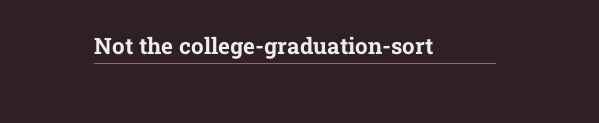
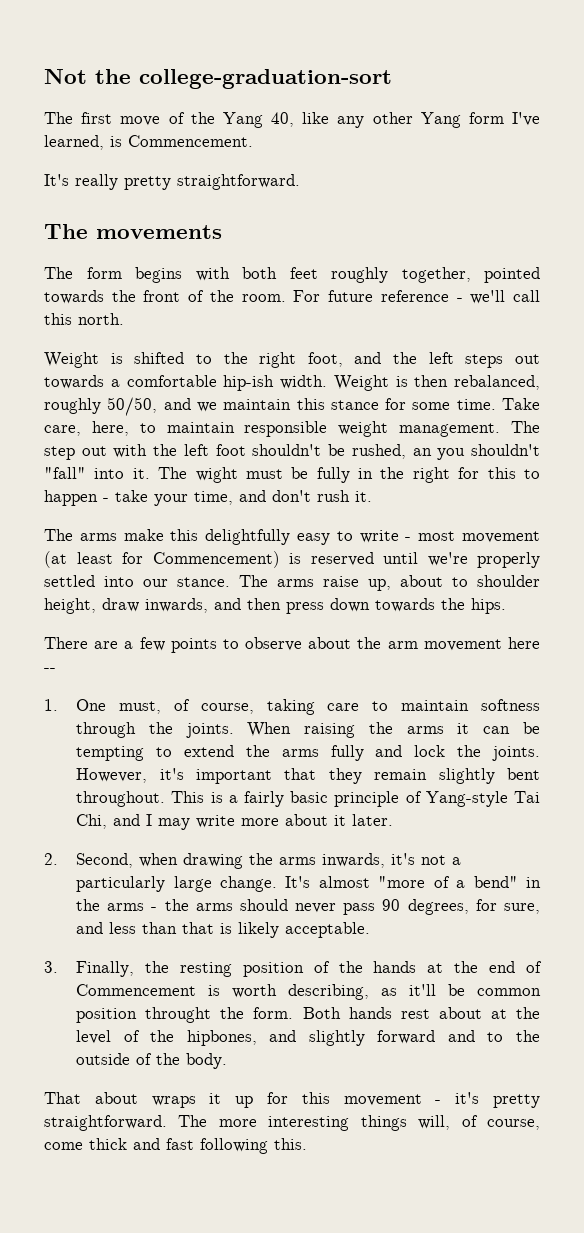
(434, 47) none -> [44,112,540,128] [44,135,253,150] [44,174,300,190] [44,224,222,239] [44,267,540,283] [44,290,541,304] [44,313,124,325] [44,352,540,368] [44,375,540,391] [44,397,540,416] [44,421,540,437] [44,444,541,460] [44,467,540,483] [44,490,372,506] [44,529,540,545] [44,551,540,568] [44,575,540,591] [44,598,506,614] [44,637,540,653] [44,668,56,672] [44,699,540,715] [76,722,541,738] [76,745,540,761] [76,768,540,784] [76,791,541,807] [76,814,394,830] [44,853,462,869] [76,876,541,892] [76,899,540,915] [76,922,371,938] [44,961,542,977] [76,984,541,1000] [76,1007,540,1023] [76,1030,540,1046] [76,1053,228,1069] [44,1092,540,1108] [44,1115,540,1131] [44,1138,307,1154] // The first move of the Yang 40, like any other Yang form I've learned, is Commencement. // It's really pretty straightforward. // The movements // The form begins with both feet roughly together, pointed towards the front of the room. For future reference - we'll call this north. // Weight is shifted to the right foot, and the left steps out towards a comfortable hip-ish width. Weight is then rebalanced, roughly 50/50, and we maintain this stance for some time. Take care, here, to maintain responsible weight management. The step out with the left foot shouldn't be rushed, an you shouldn't "fall" into it. The wight must be fully in the right for this to happen - take your time, and don't rush it. // The arms make this delightfully easy to write - most movement (at least for Commencement) is reserved until we're properly settled into our stance. The arms raise up, about to shoulder height, draw inwards, and then press down towards the hips. // There are a few points to observe about the arm movement here -- // 1. One must, of course, taking care to maintain softness through the joints. When raising the arms it can be tempting to extend the arms fully and lock the joints. However, it's important that they remain slightly bent throughout. This is a fairly basic principle of Yang-style Tai Chi, and I may write more about it later. // 2. Second, when drawing the arms inwards, it's not a particularly large change. It's almost "more of a bend" in the arms - the arms should never pass 90 degrees, for sure, and less than that is likely acceptable. // 3. Finally, the resting position of the hands at the end of Commencement is worth describing, as it'll be common position throught the form. Both hands rest about at the level of the hipbones, and slightly forward and to the outside of the body. // That about wraps it up for this movement - it's pretty straightforward. The more interesting things will, of course, come thick and fast following this.

